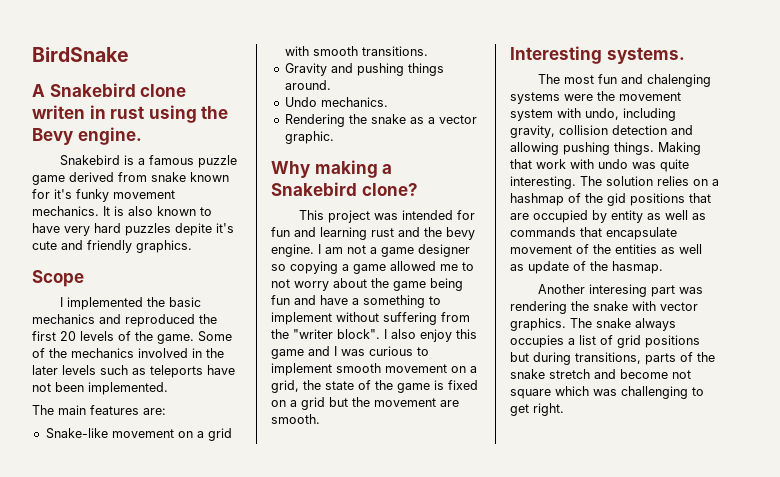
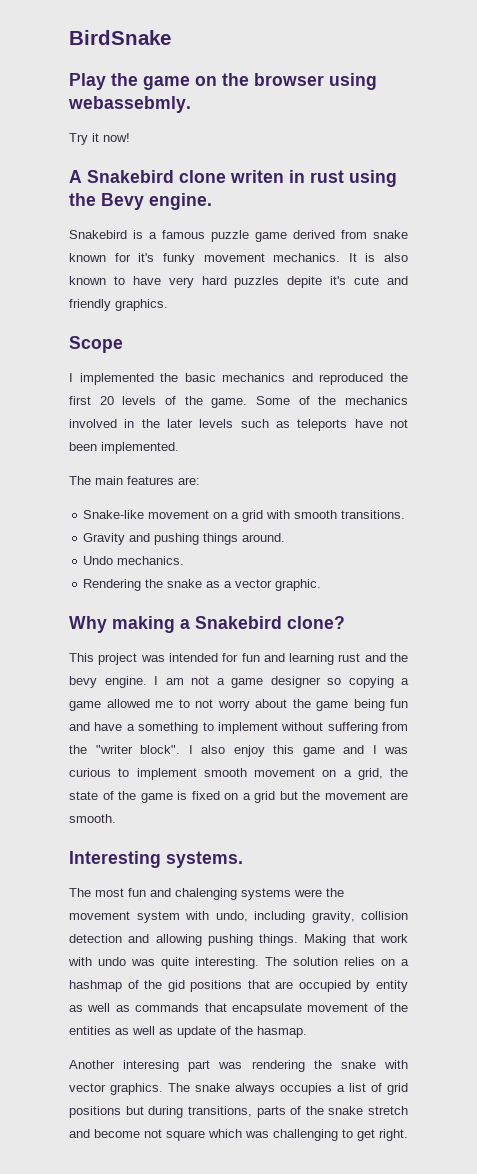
(129, 54) none -> [69,73,377,90] [68,96,191,113] [69,133,130,145] // Play the game on the browser using webassebmly. // Try it now!

